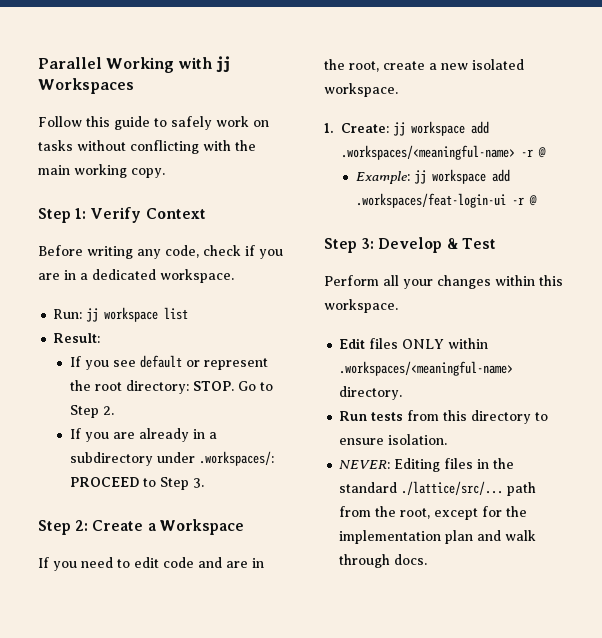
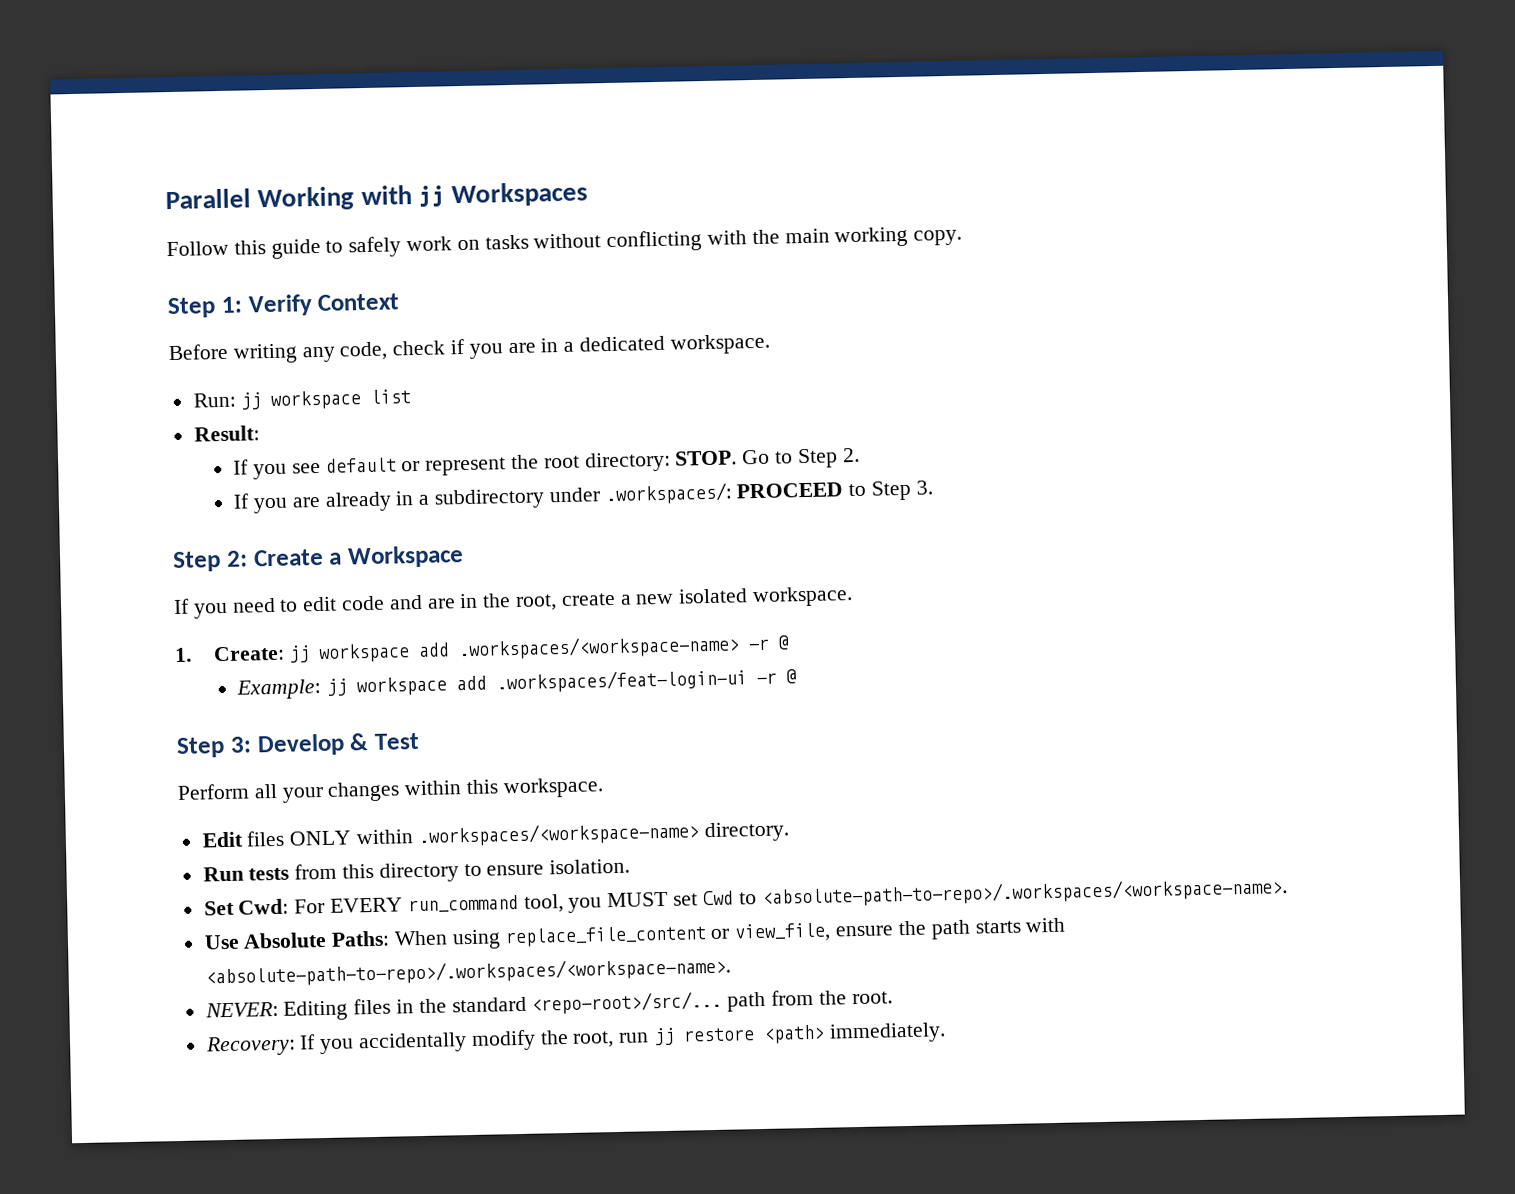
[341,145,515,160] .workspaces/<meaningful-name> -> [458,634,741,661] .workspaces/<workspace-name>
[339,361,514,376] .workspaces/<meaningful-name> -> [417,821,700,848] .workspaces/<workspace-name>
(448, 439) none -> [203,877,1288,916] [203,917,1066,950] [204,956,731,988] // Set Cwd: For EVERY run_command tool, you MUST set Cwd to <absolute-path-to-repo>/.workspaces/<workspace-name>. // Use Absolute Paths: When using replace_file_content or view_file, ensure the path starts with <absolute-path-to-repo>/.workspaces/<workspace-name>.
[401,481,504,495] ./lattice/src/... -> [531,990,723,1015] <repo-root>/src/...
[400,506,528,520] [339,530,537,544] [339,554,428,568] root, except for the implementation plan and walk through docs. -> [851,991,893,1005] [204,1022,946,1057] root. // Recovery: If you accidentally modify the root, run jj restore <path> immediately.

